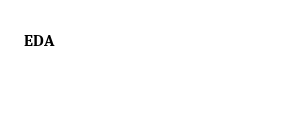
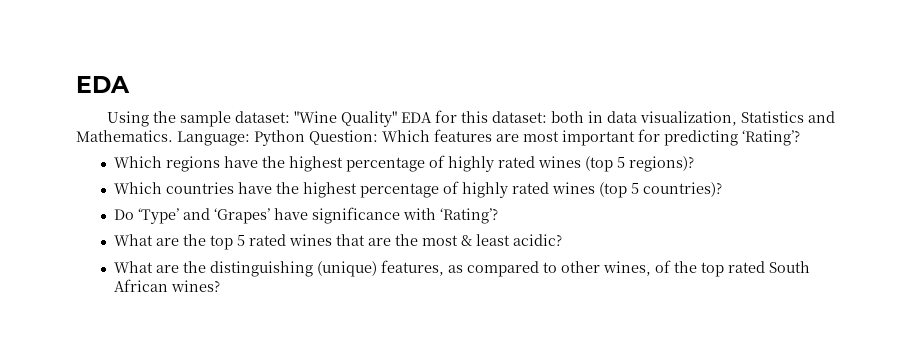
[24,35,55,46] EDA -> [76,76,130,93] [107,110,836,127] [76,129,800,146] [113,155,694,172] [113,181,722,198] [113,207,498,224] [113,234,562,250] [113,260,810,277] [113,279,220,292] EDA // Using the sample dataset: "Wine Quality" EDA for this dataset: both in data visualization, Statistics and Mathematics. Language: Python Question: Which features are most important for predicting ‘Rating’? // Which regions have the highest percentage of highly rated wines (top 5 regions)? // Which countries have the highest percentage of highly rated wines (top 5 countries)? // Do ‘Type’ and ‘Grapes’ have significance with ‘Rating’? // What are the top 5 rated wines that are the most & least acidic? // What are the distinguishing (unique) features, as compared to other wines, of the top rated South African wines?

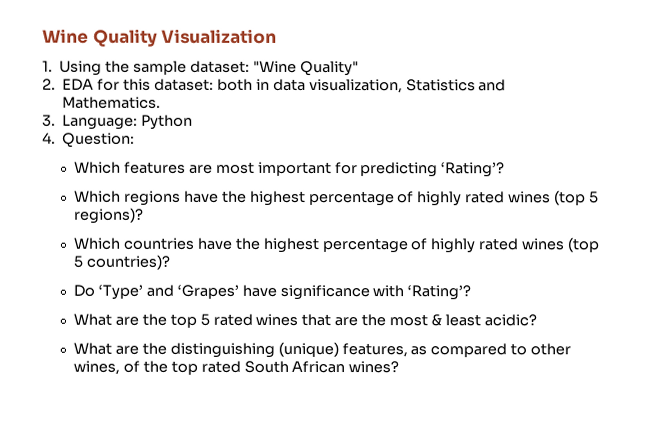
[76,76,130,93] EDA // -> [42,28,278,47] [42,60,53,72] Wine Quality Visualization // 1.
(398, 119) none -> [42,78,56,90] // 2.
(173, 136) none -> [42,114,56,127] // 3.
(305, 138) none -> [42,132,56,144] // 4.
(378, 137) none -> (136, 140) //

